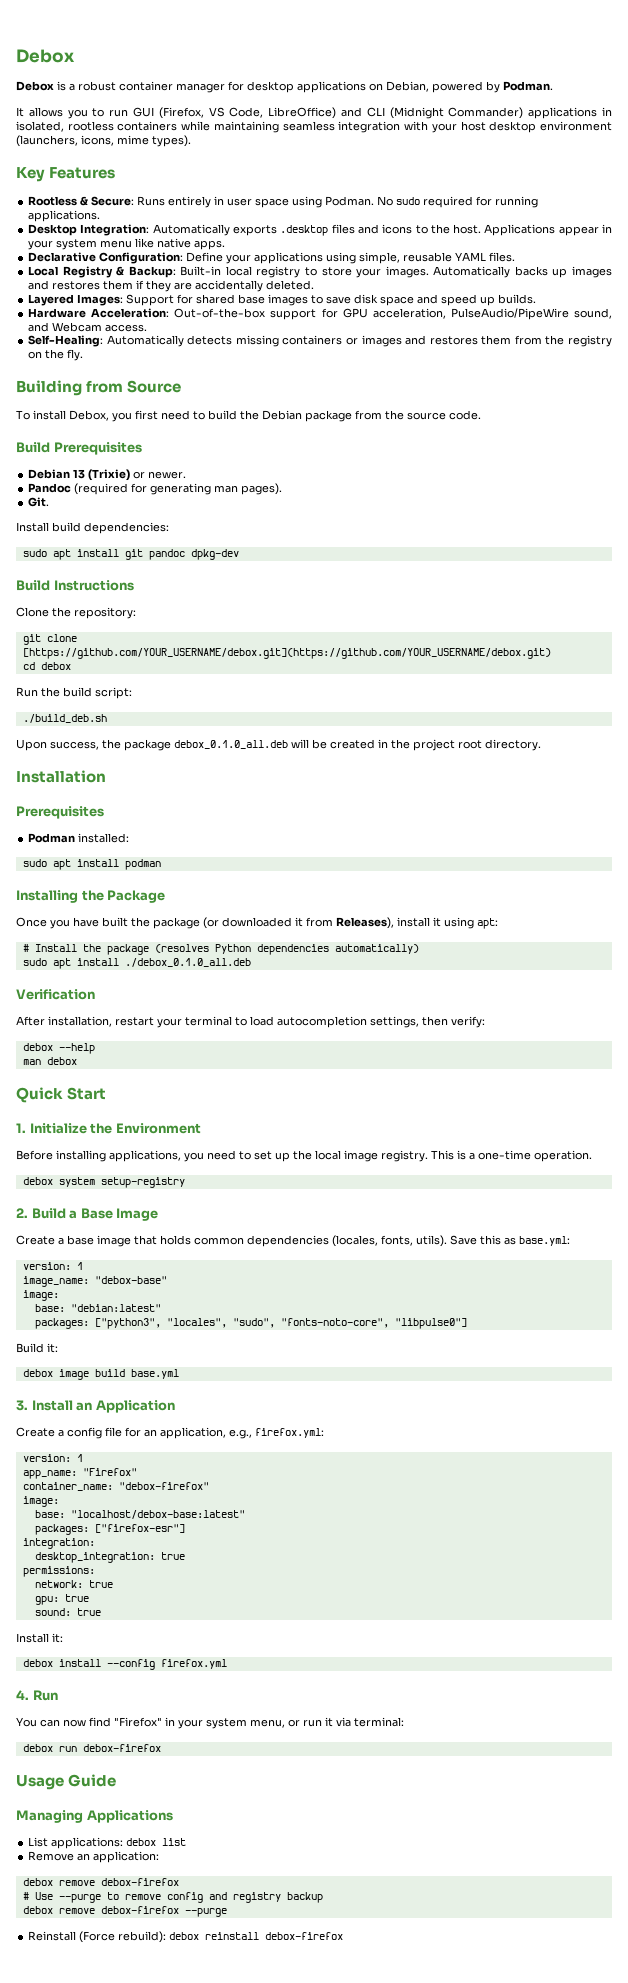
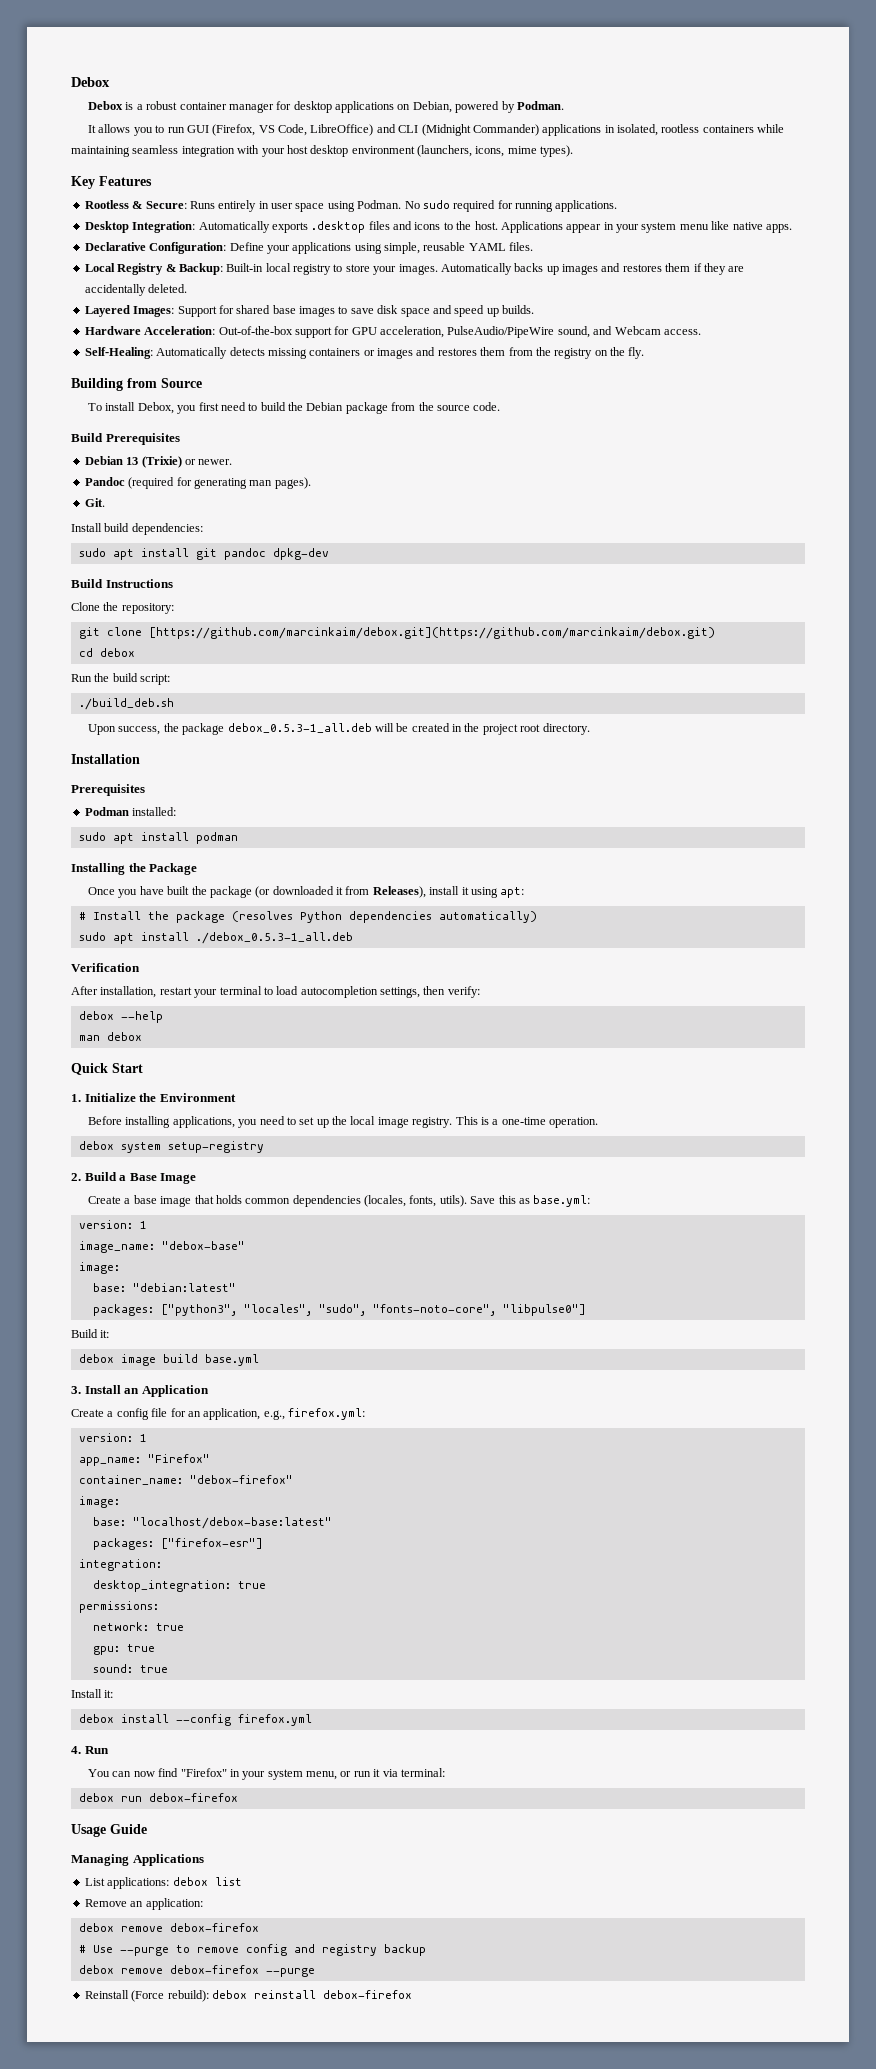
[22,648,551,659] [https://github.com/YOUR_USERNAME/debox.git](https://github.com/YOUR_USERNAME/debox.git) -> [148,627,715,639] [https://github.com/marcinkaim/debox.git](https://github.com/marcinkaim/debox.git)
[174,740,288,749] debox_0.1.0_all.deb -> [227,723,372,733] debox_0.5.3-1_all.deb
[124,958,251,967] ./debox_0.1.0_all.deb -> [195,932,353,944] ./debox_0.5.3-1_all.deb

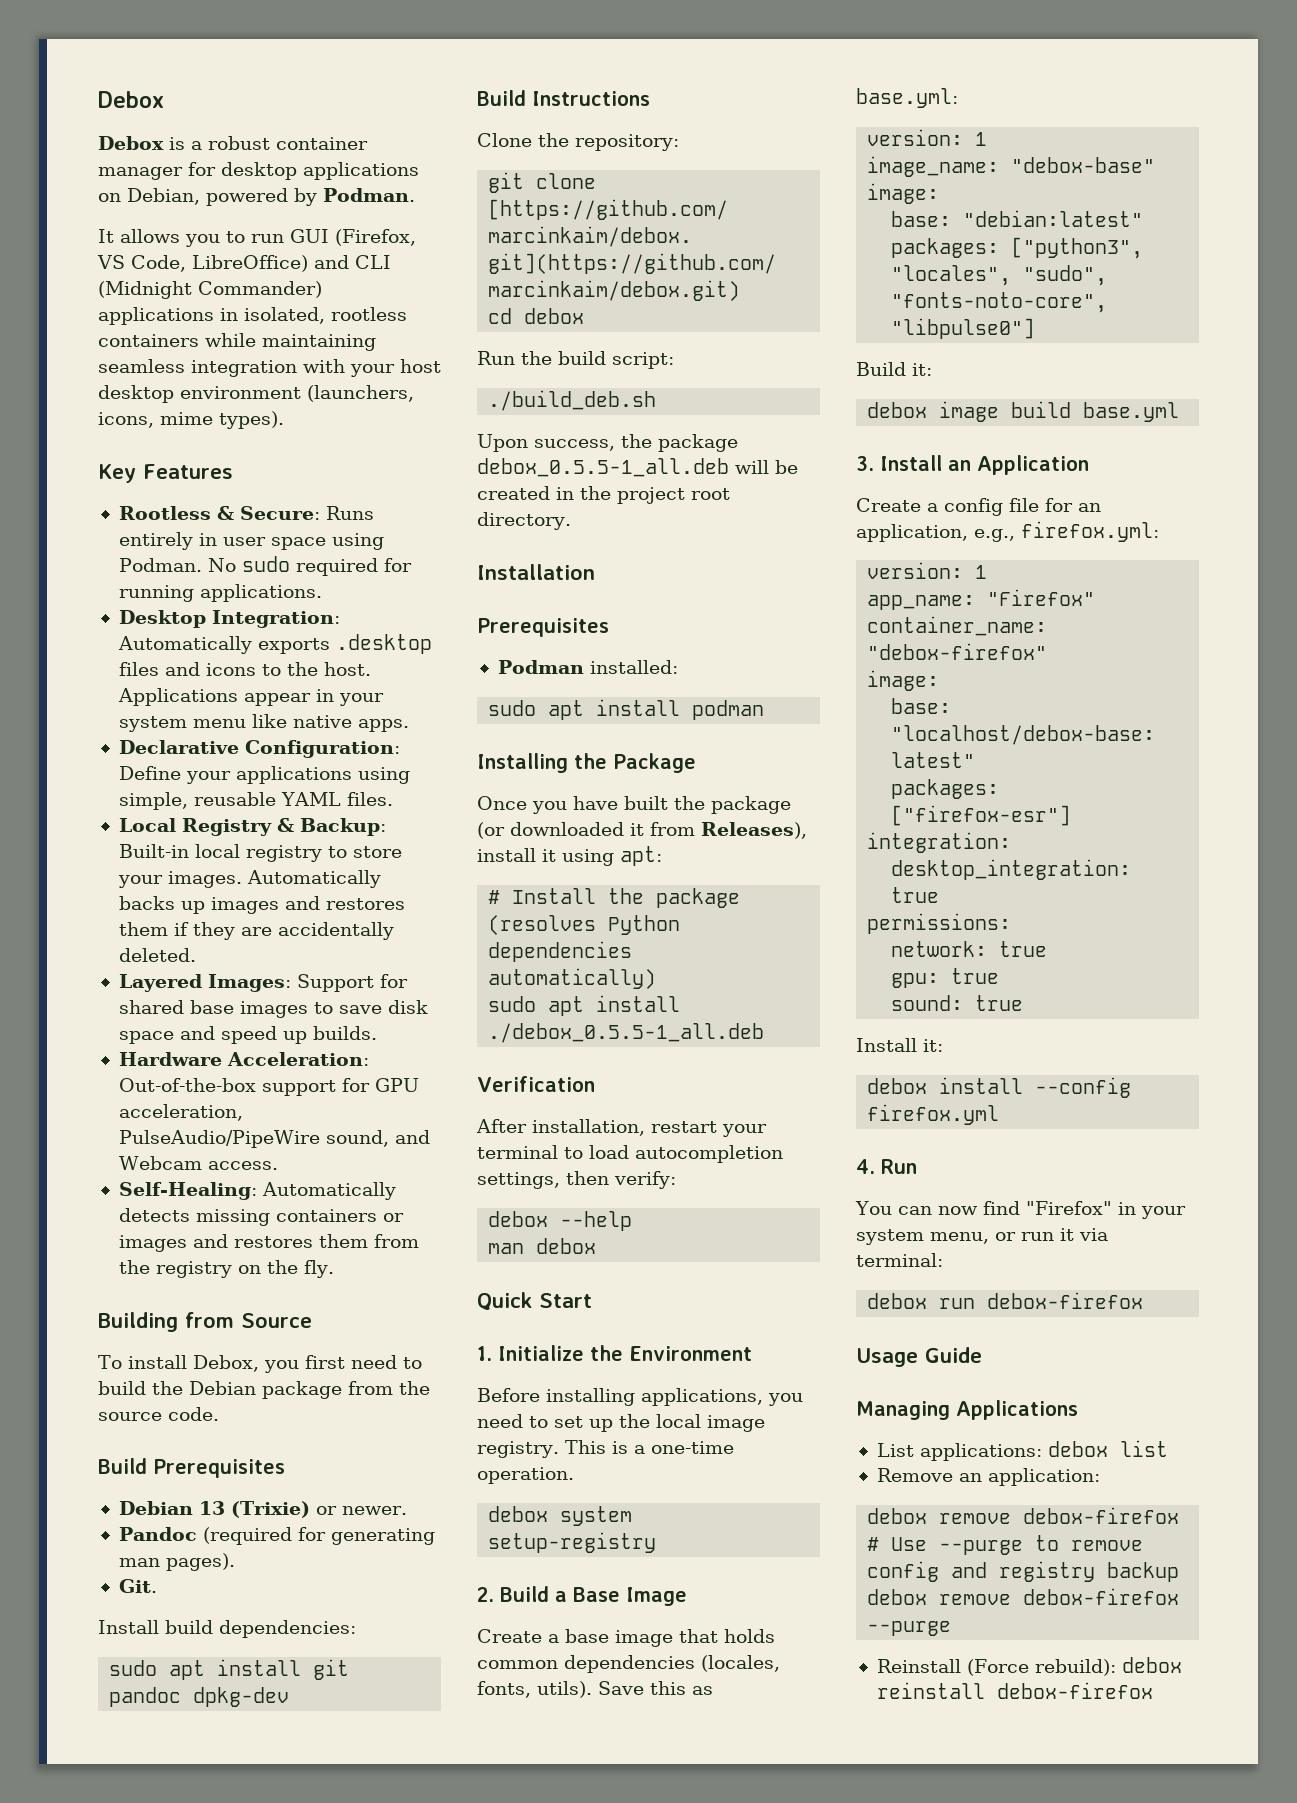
[227,723,372,733] debox_0.5.3-1_all.deb -> [477,458,729,477] debox_0.5.5-1_all.deb
[195,932,353,944] ./debox_0.5.3-1_all.deb -> [488,1023,765,1043] ./debox_0.5.5-1_all.deb

